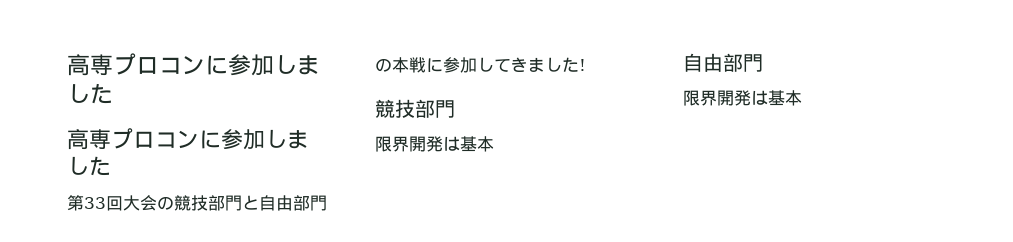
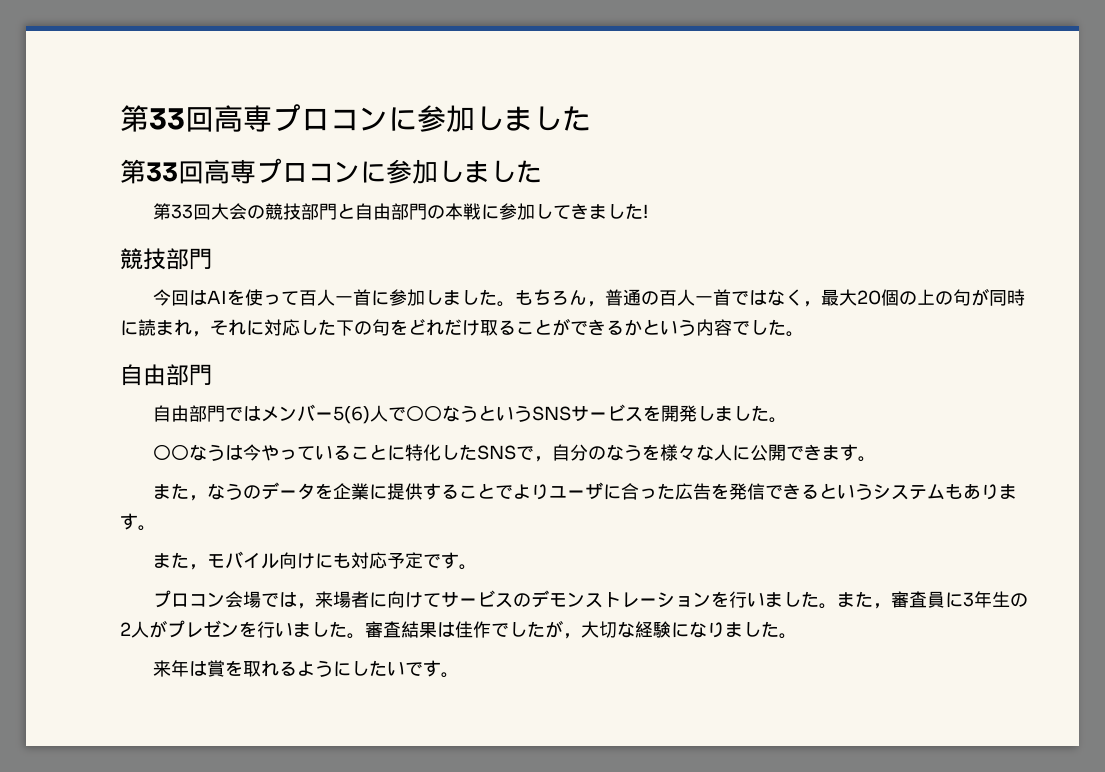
[67,53,320,76] [67,83,113,104] 高専プロコンに参加しました // -> [120,104,591,132] [120,159,204,184] 第33回高専プロコンに参加しました // 第33回
[375,136,494,152] [683,53,763,72] [683,90,802,106] 限界開発は基本 // 自由部門 // 限界開発は基本 -> [152,288,1025,307] [120,318,804,337] [120,364,212,386] [152,404,787,424] [152,444,876,462] [152,482,1017,501] [120,513,156,531] [152,551,477,570] [152,590,1028,609] [120,620,797,639] [152,660,459,678] 今回はAIを使って百人一首に参加しました。もちろん，普通の百人一首ではなく，最大20個の上の句が同時に読まれ，それに対応した下の句をどれだけ取ることができるかという内容でした。 // 自由部門 // 自由部門ではメンバー5(6)人で〇〇なうというSNSサービスを開発しました。 // 〇〇なうは今やっていることに特化したSNSで，自分のなうを様々な人に公開できます。 // また，なうのデータを企業に提供することでよりユーザに合った広告を発信できるというシステムもあります。 // また，モバイル向けにも対応予定です。 // プロコン会場では，来場者に向けてサービスのデモンストレーションを行いました。また，審査員に3年生の2人がプレゼンを行いました。審査結果は佳作でしたが，大切な経験になりました。 // 来年は賞を取れるようにしたいです。

